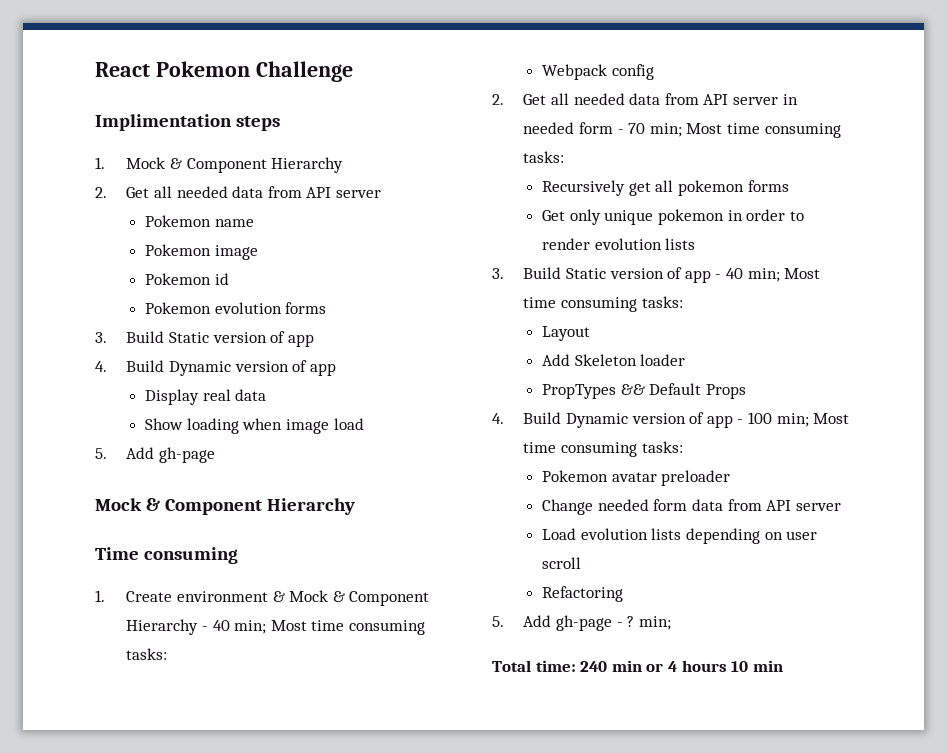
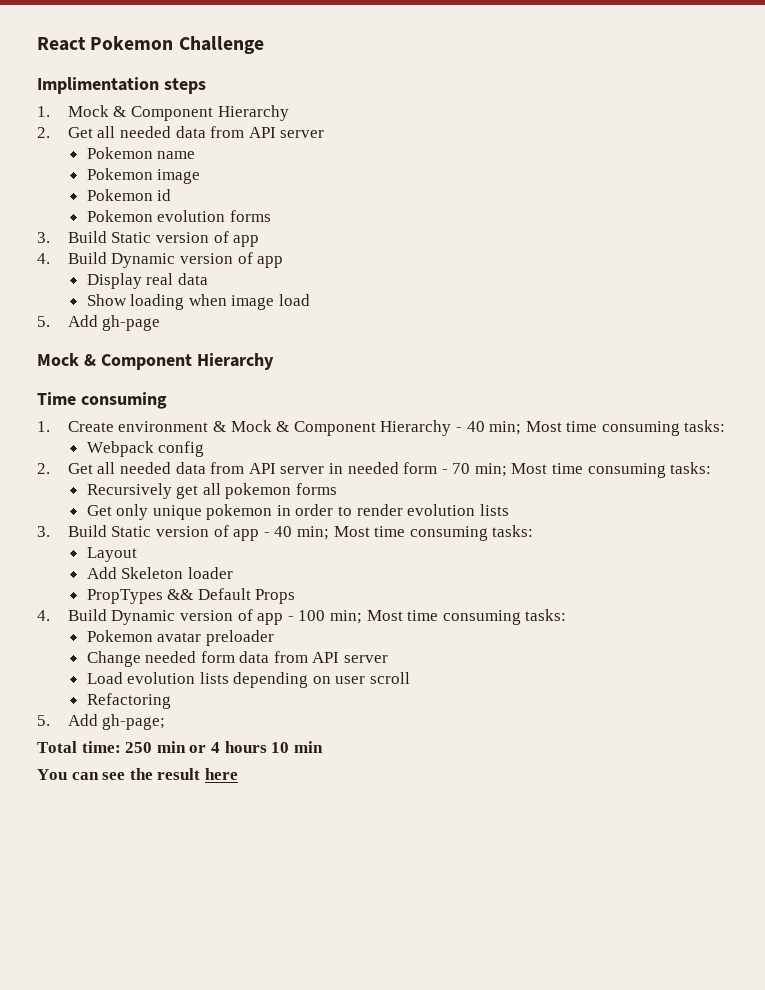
[556,615,671,631] gh-page - ? min; -> [102,714,166,730] gh-page;
[580,661,608,672] 240 -> [125,742,153,753] 250
(783, 666) none -> [37,768,238,780] // You can see the result here

